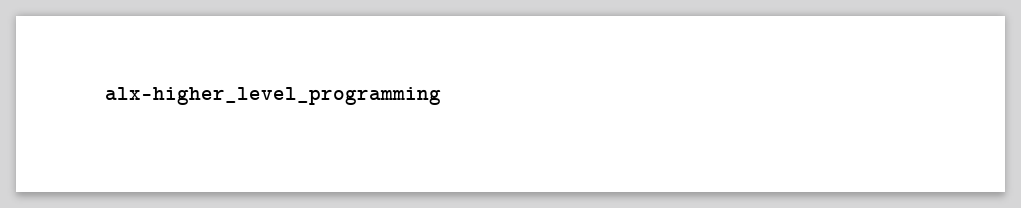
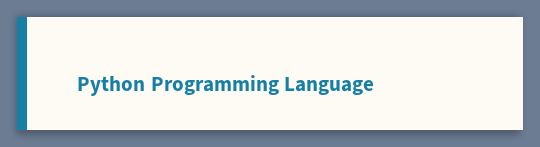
[105,87,441,105] alx-higher_level_programming -> [77,75,375,96] Python Programming Language

